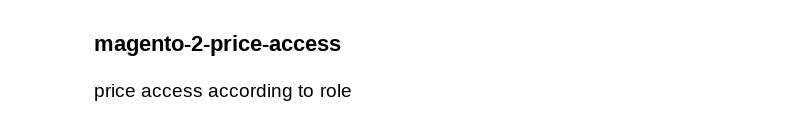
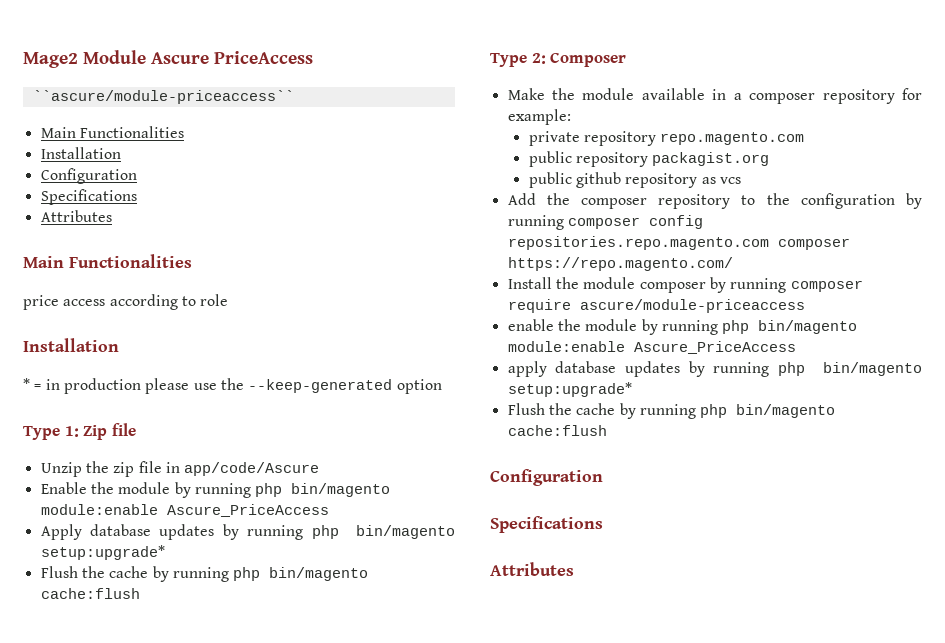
[94,35,341,56] magento-2-price-access -> [23,50,313,68] [32,90,294,104] [40,126,184,138] [40,147,121,159] [40,168,137,184] [40,189,137,205] [40,210,112,222] [23,254,192,268] Mage2 Module Ascure PriceAccess // ``ascure/module-priceaccess`` // Main Functionalities // Installation // Configuration // Specifications // Attributes // Main Functionalities
(352, 90) none -> [23,338,119,352] [23,378,442,394] [23,423,136,440] [40,461,320,477] [40,482,391,498] [40,504,329,517] [40,524,455,540] [40,545,165,560] [40,566,369,582] [40,588,140,599] [490,52,627,67] [507,88,922,104] [507,109,571,125] [528,131,805,146] [528,151,770,167] [528,172,742,188] [507,193,922,209] [507,215,703,230] [507,236,850,250] [507,257,733,271] [507,277,863,293] [507,299,805,313] [507,319,858,335] [507,341,796,354] [507,361,922,377] [507,382,632,397] [507,403,836,419] [507,425,607,436] [490,469,603,486] [490,516,603,533] [490,562,574,576] // Installation // * = in production please use the --keep-generated option // Type 1: Zip file // Unzip the zip file in app/code/Ascure // Enable the module by running php bin/magento module:enable Ascure_PriceAccess // Apply database updates by running php bin/magento setup:upgrade* // Flush the cache by running php bin/magento cache:flush // Type 2: Composer // Make the module available in a composer repository for example: // private repository repo.magento.com // public repository packagist.org // public github repository as vcs // Add the composer repository to the configuration by running composer config repositories.repo.magento.com composer https://repo.magento.com/ // Install the module composer by running composer require ascure/module-priceaccess // enable the module by running php bin/magento module:enable Ascure_PriceAccess // apply database updates by running php bin/magento setup:upgrade* // Flush the cache by running php bin/magento cache:flush // Configuration // Specifications // Attributes

